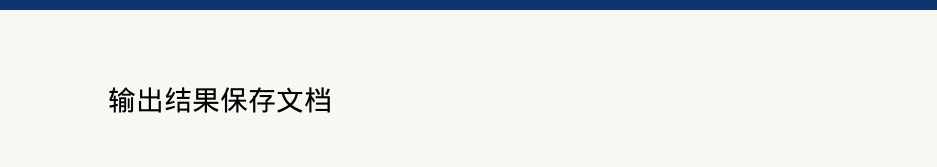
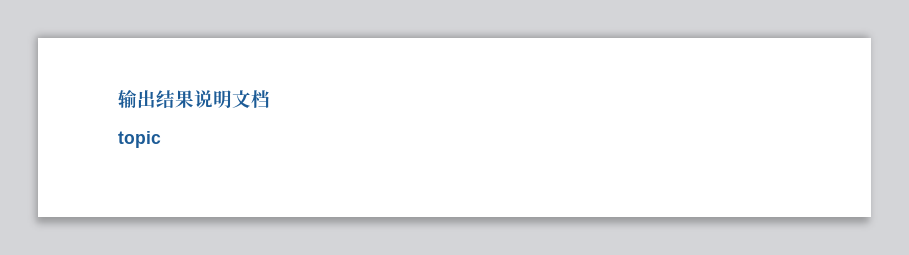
[220,87,276,113] 保存 -> [194,90,232,108] 说明
(332, 100) none -> [118,131,161,148] // topic

